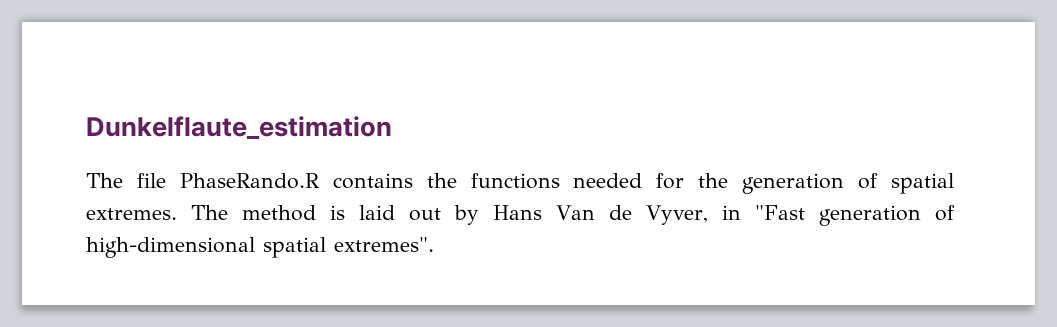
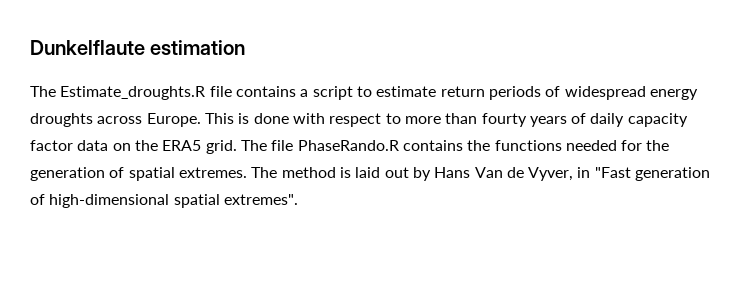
[86,116,392,139] [86,173,123,188] Dunkelflaute_estimation // The -> [30,40,246,55] [30,86,698,100] [30,113,688,127] [30,140,267,154] Dunkelflaute estimation // The Estimate_droughts.R file contains a script to estimate return periods of widespread energy droughts across Europe. This is done with respect to more than fourty years of daily capacity factor data on the ERA5 grid. The

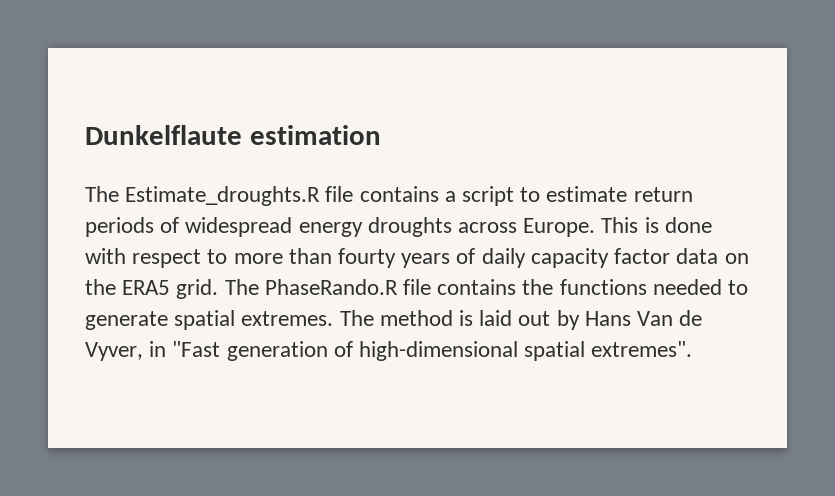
[271,140,399,151] file PhaseRando.R -> [264,279,432,295] PhaseRando.R file
[621,140,670,151] [30,167,125,181] for the generation of -> [728,280,749,295] [85,311,168,330] to generate

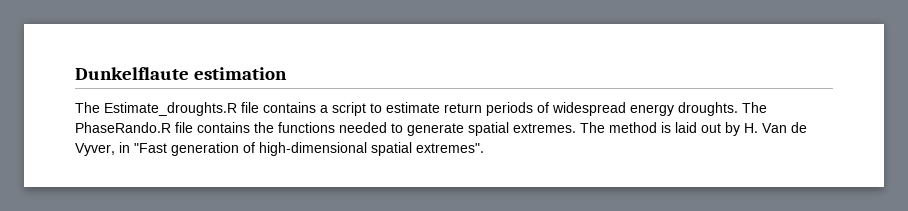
[367,217,712,237] [85,248,749,268] [85,279,219,299] droughts across Europe. This is done with respect to more than fourty years of daily capacity factor data on the ERA5 grid. -> [678,102,738,116] droughts.
[584,311,631,326] Hans -> [744,123,758,133] H.

